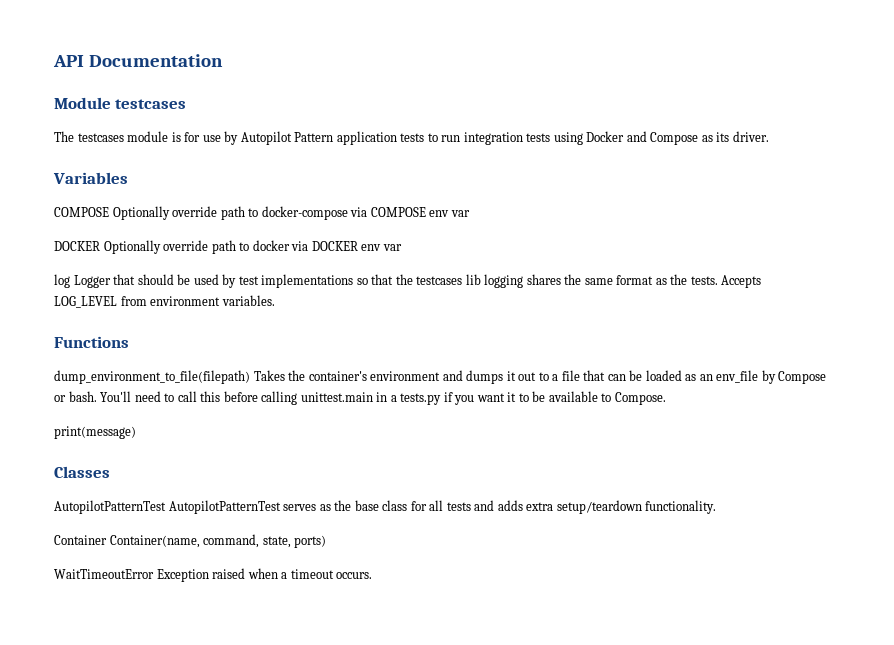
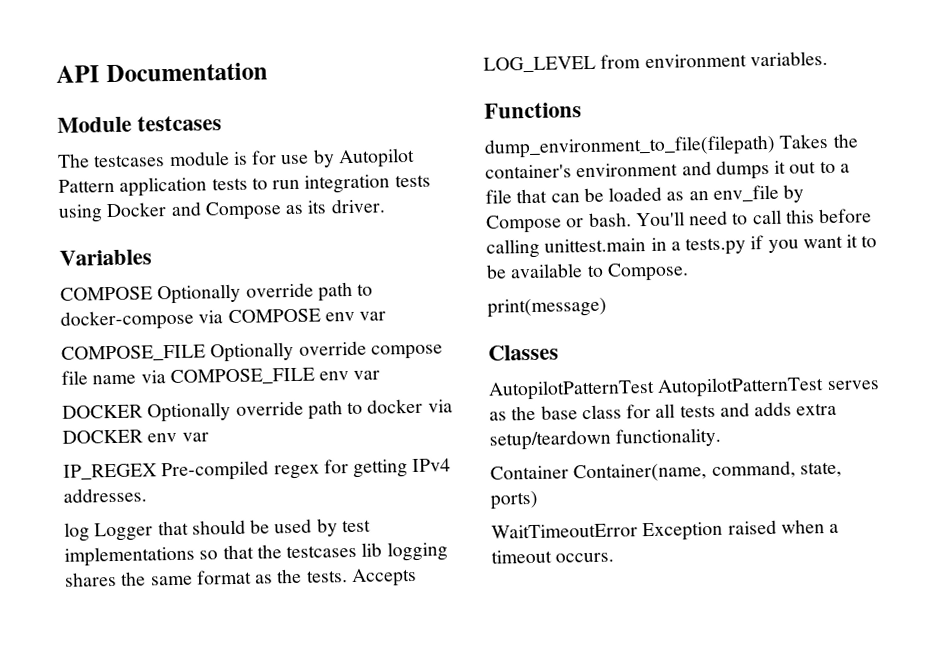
(470, 213) none -> [61,340,443,363] [61,367,381,386] // COMPOSE_FILE Optionally override compose file name via COMPOSE_FILE env var
(402, 247) none -> [63,458,452,482] [63,487,147,503] // IP_REGEX Pre-compiled regex for getting IPv4 addresses.

